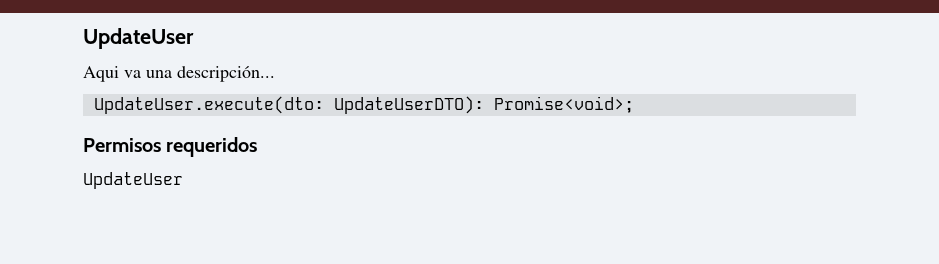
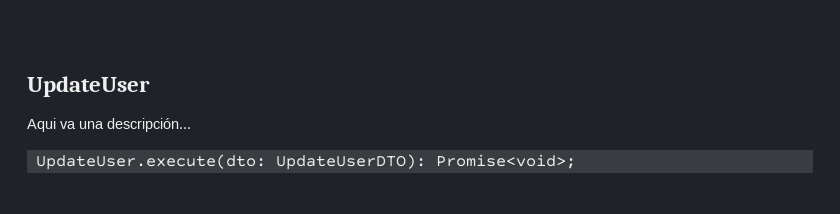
[83,137,258,157] [83,172,183,189] // Permisos requeridos // UpdateUser -> (576, 161) none

